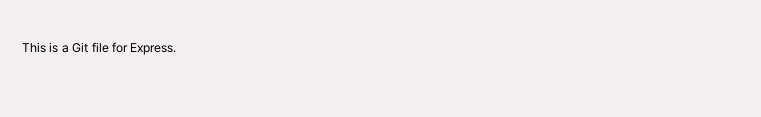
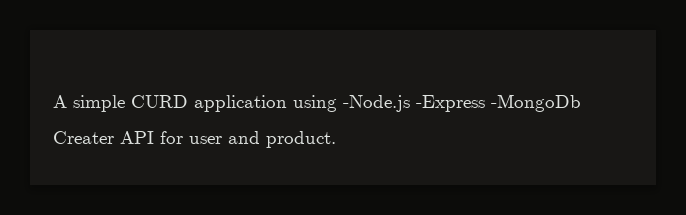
[22,42,177,55] This is a Git file for Express. -> [53,94,581,112] [53,131,336,148] A simple CURD application using -Node.js -Express -MongoDb // Creater API for user and product.

